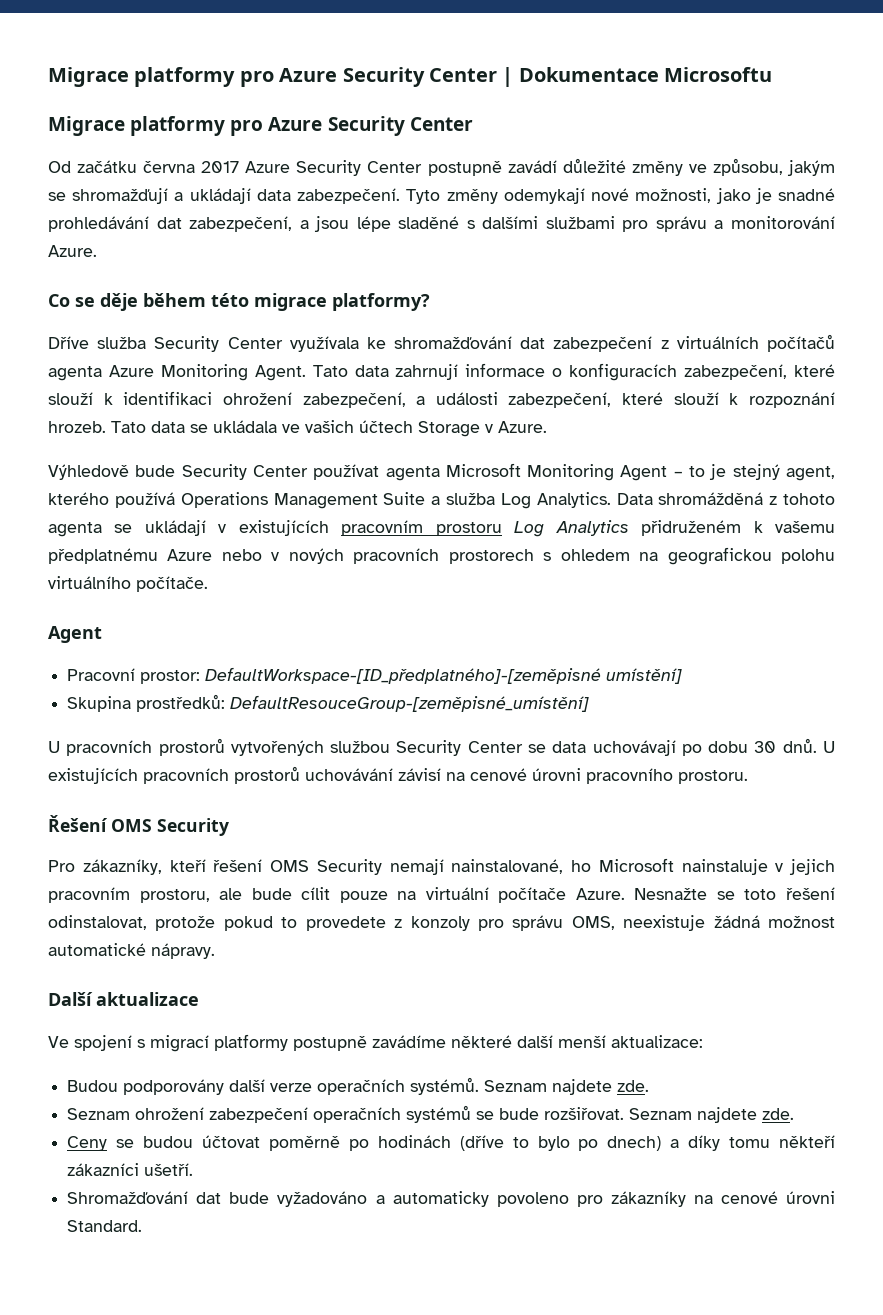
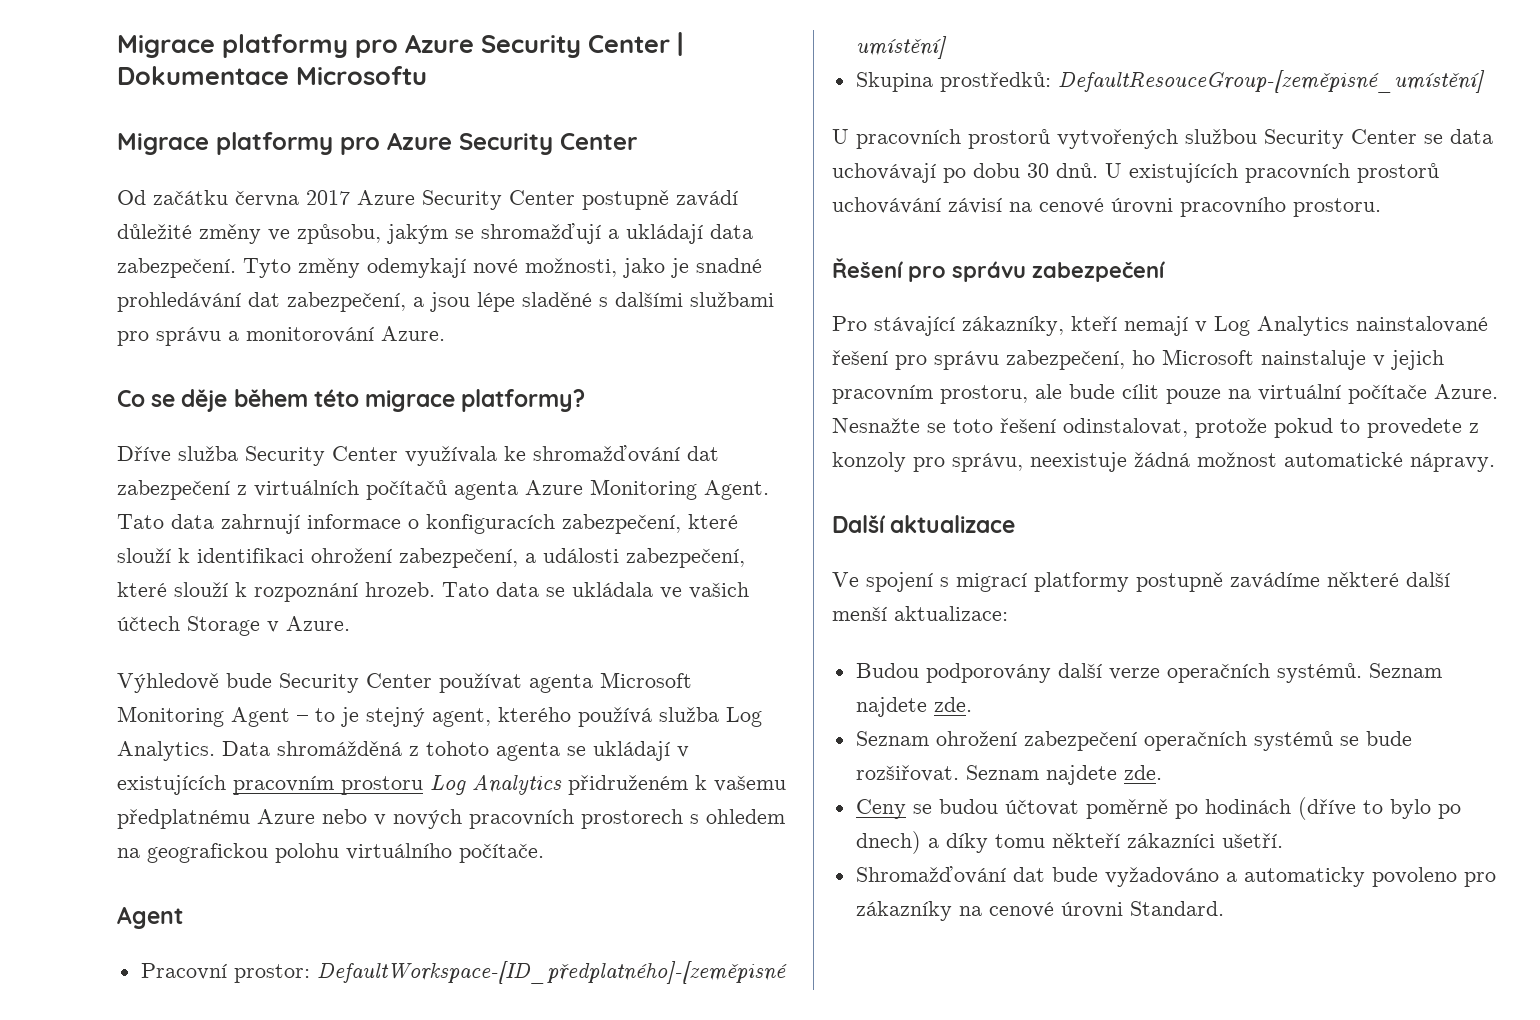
[180,492,441,509] Operations Management Suite a -> (652, 717) none
[111,818,229,836] OMS Security -> [908,261,1165,282] pro správu zabezpečení
(75, 866) none -> [874,316,955,336] stávající
[213,859,564,875] řešení OMS Security nemají nainstalované, -> [1124,316,1488,336] [832,350,1125,370] nemají v Log Analytics nainstalované řešení pro správu zabezpečení,
[512,915,615,931] správu OMS, -> [952,453,1023,472] správu,

